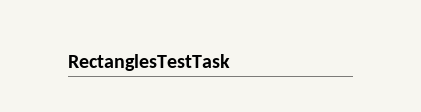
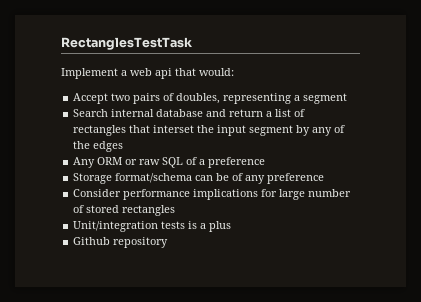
(230, 62) none -> [61,68,234,79] [73,93,348,104] [73,109,306,117] [73,125,346,136] [73,141,124,152] [73,157,266,168] [73,173,325,184] [73,189,352,200] [73,205,176,216] [73,221,232,232] [73,237,169,248] // Implement a web api that would: // Accept two pairs of doubles, representing a segment // Search internal database and return a list of rectangles that interset the input segment by any of the edges // Any ORM or raw SQL of a preference // Storage format/schema can be of any preference // Consider performance implications for large number of stored rectangles // Unit/integration tests is a plus // Github repository

